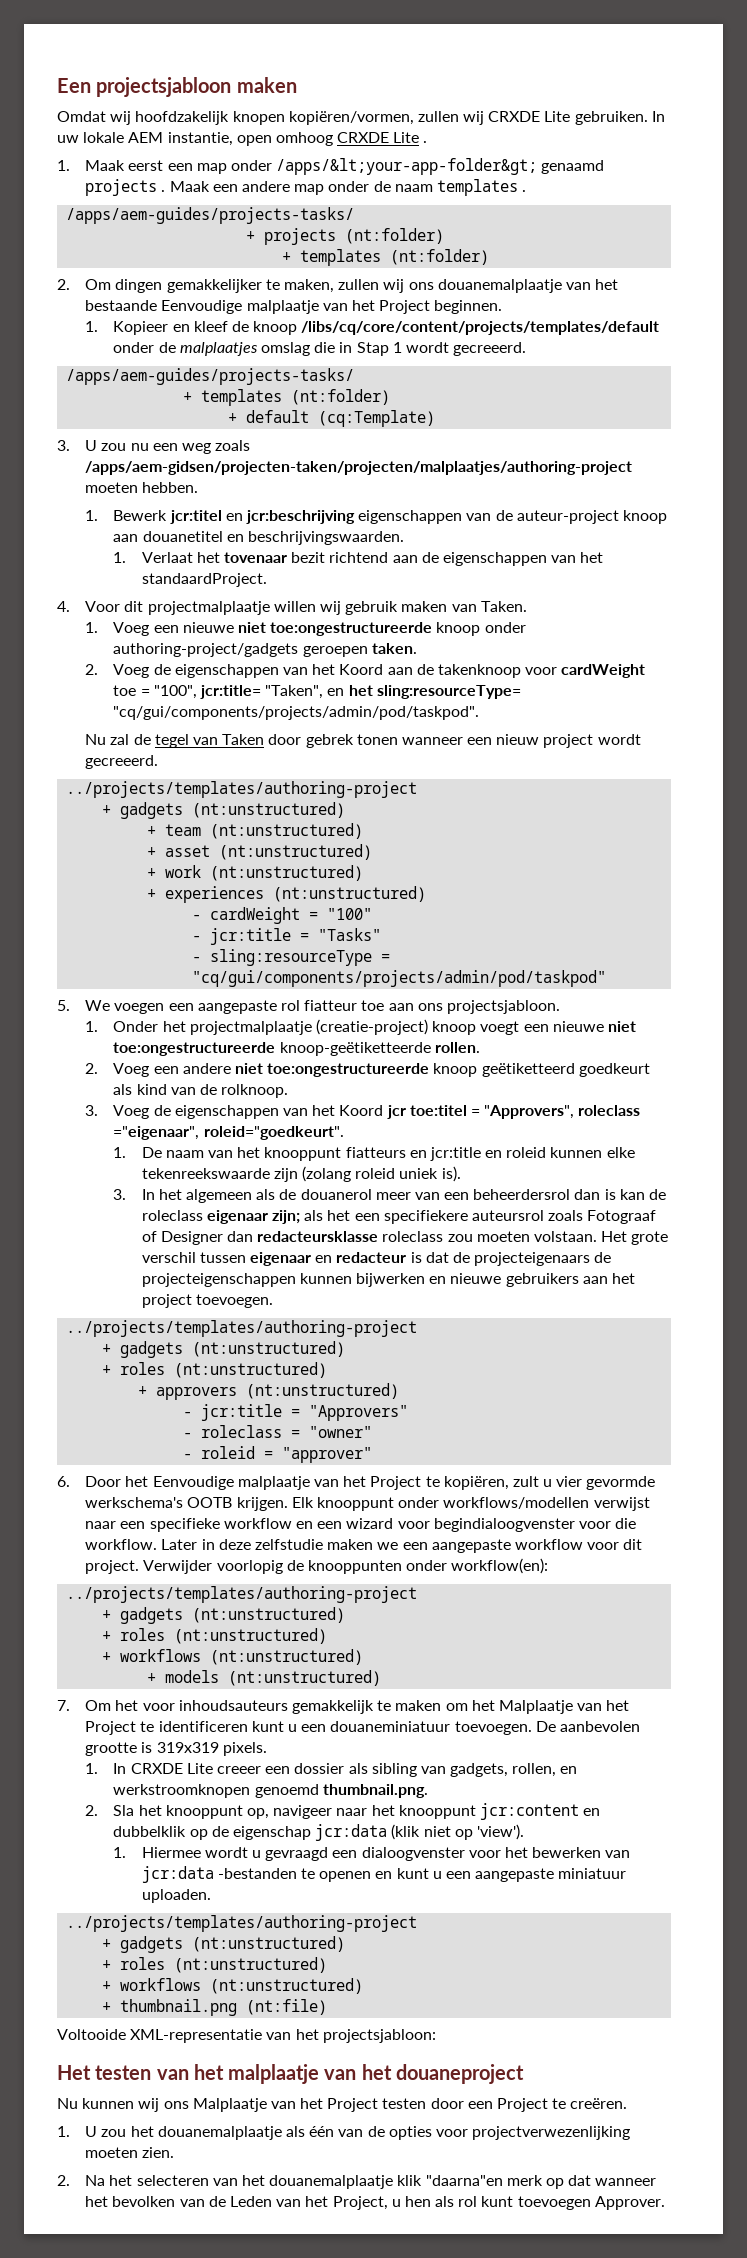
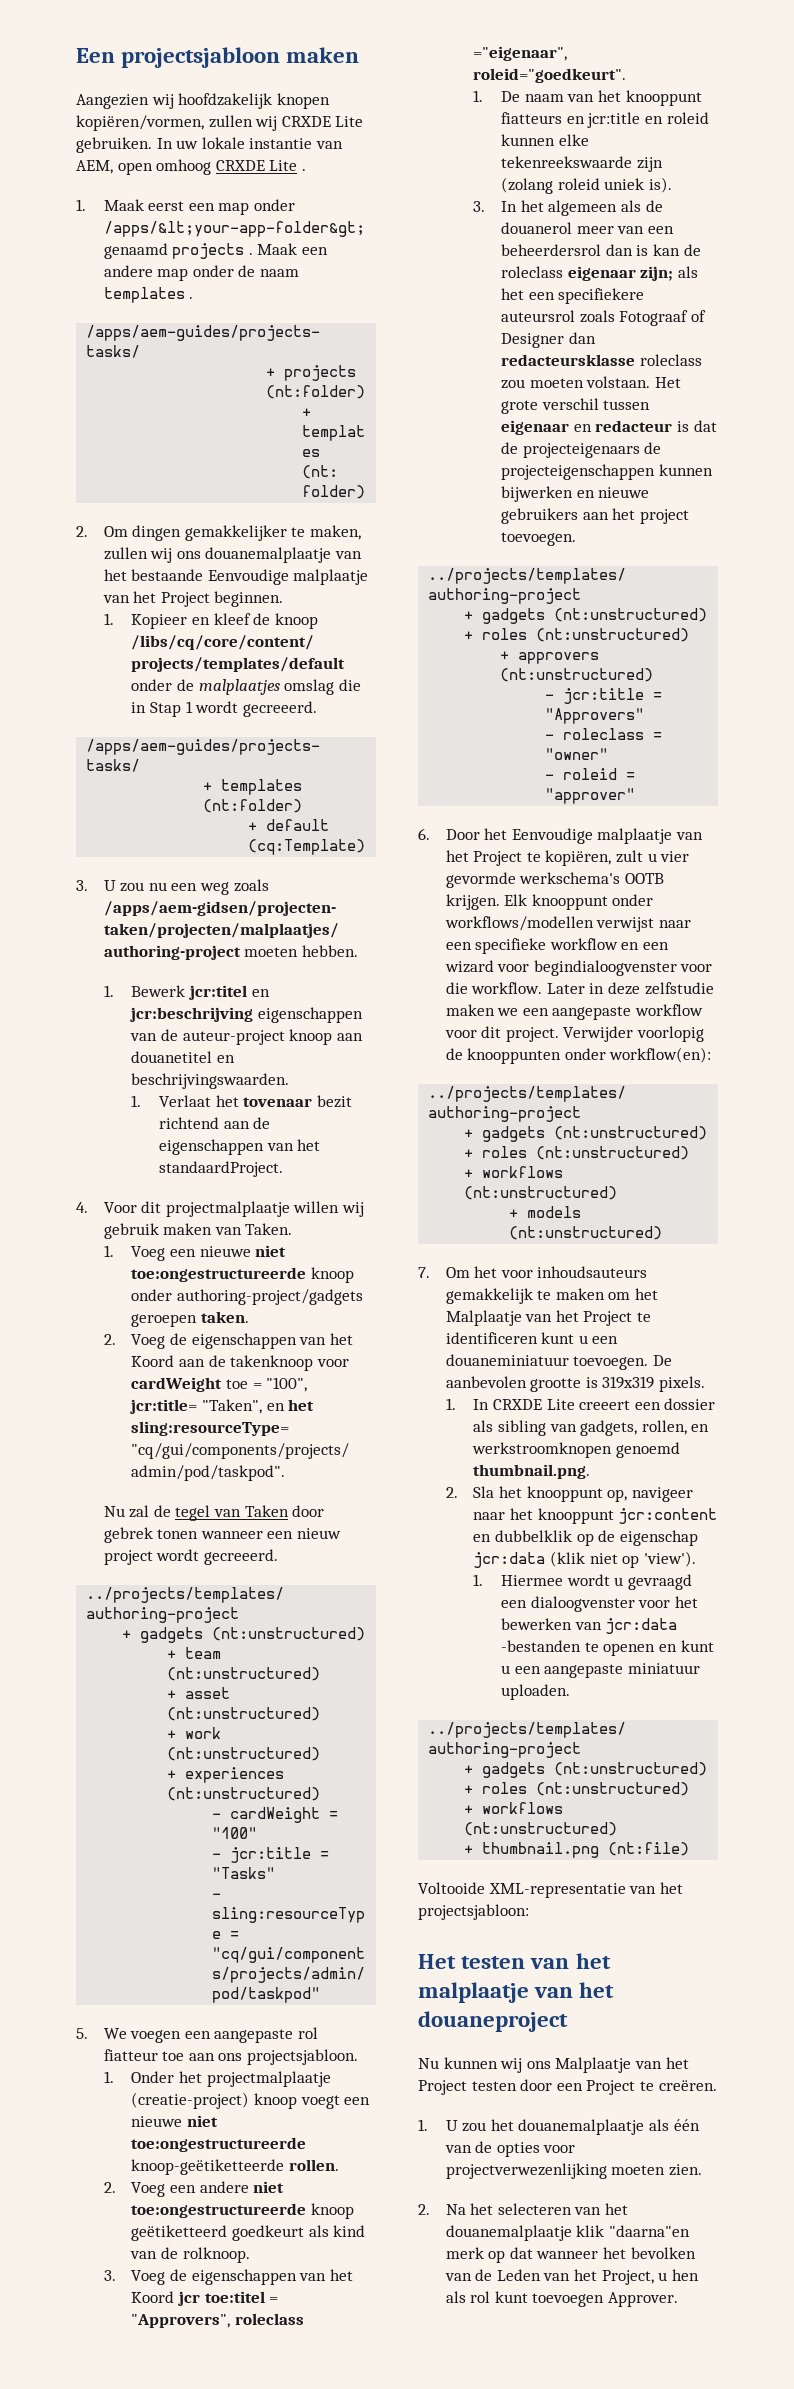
[57,111,106,122] Omdat -> [76,94,149,109] Aangezien
[128,132,233,146] AEM instantie, -> [249,138,343,149] [76,160,113,174] instantie van AEM,
[216,1766,261,1774] creeer -> [579,1400,631,1410] creeert

